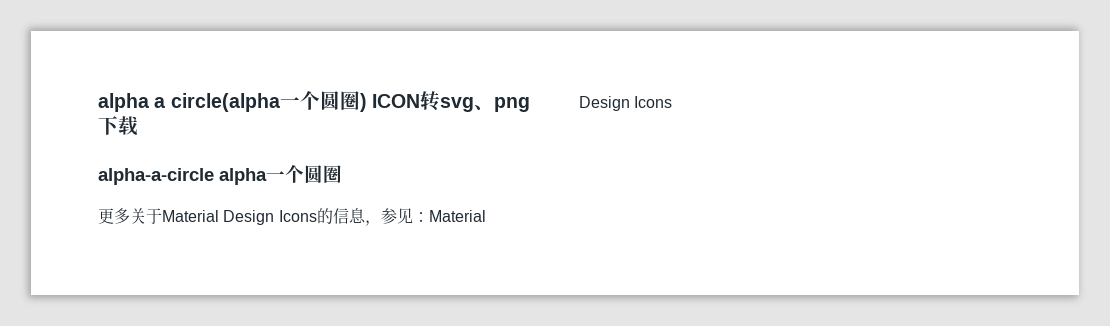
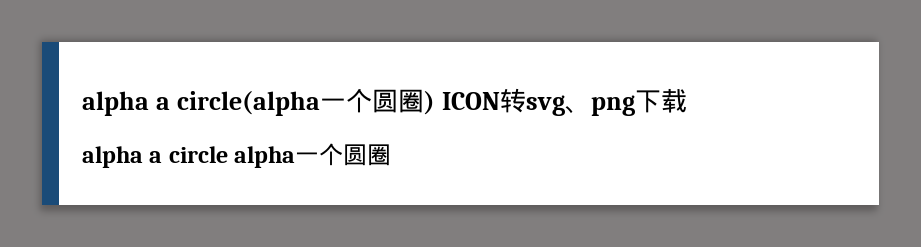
[98,168,214,185] alpha-a-circle -> [82,146,228,168] alpha a circle
[98,208,486,226] [579,96,673,111] // 更多关于Material Design Icons的信息，参见：Material Design Icons -> (392, 155) none

